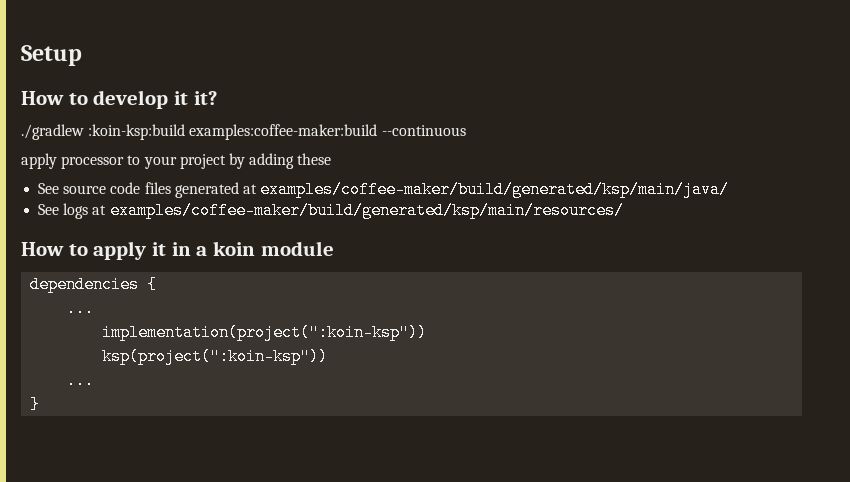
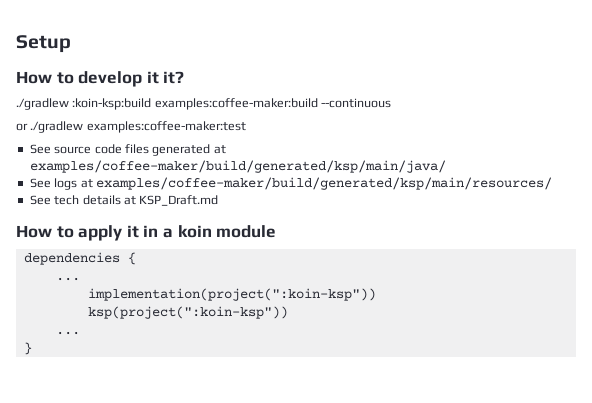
[21,153,332,169] apply processor to your project by adding these -> [16,121,246,133] or ./gradlew examples:coffee-maker:test
(624, 210) none -> [29,195,219,206] // See tech details at KSP_Draft.md

